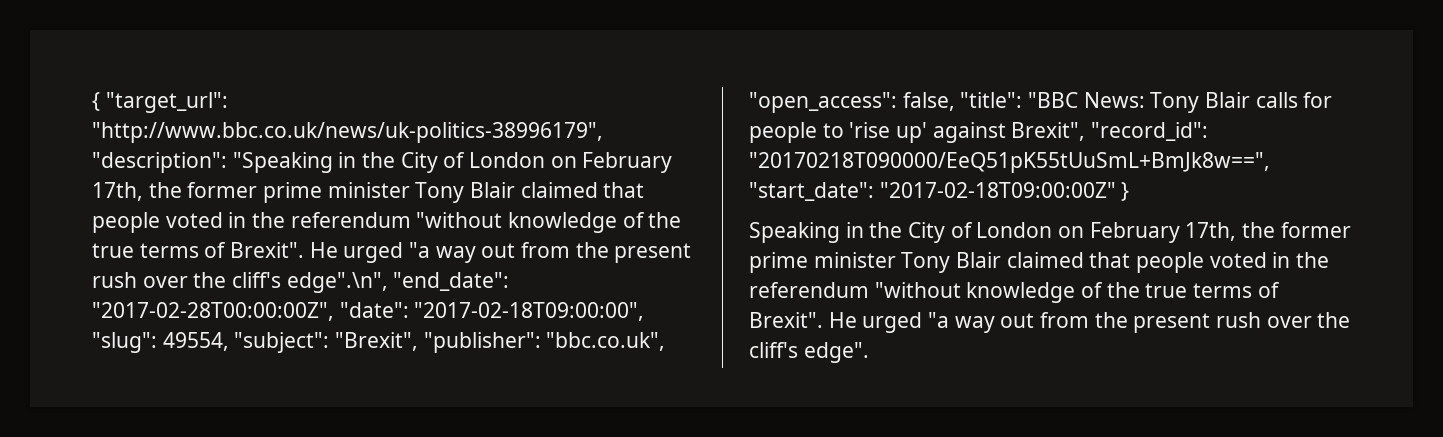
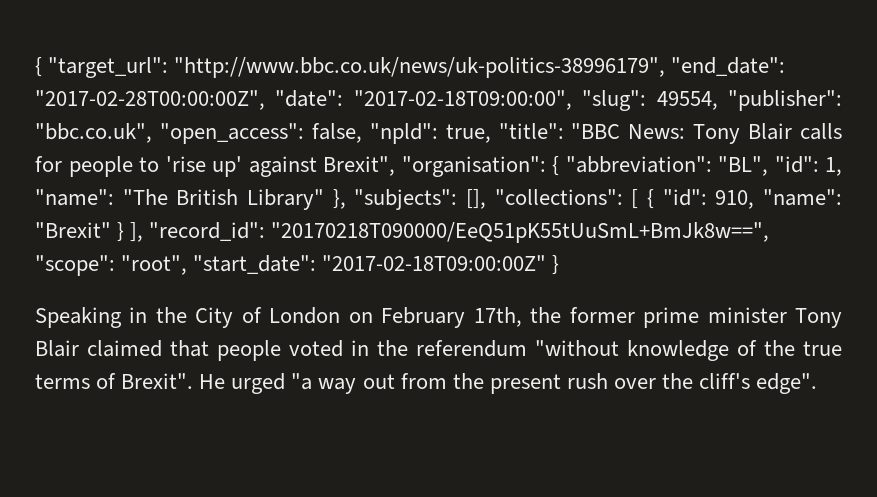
[92,152,673,173] [92,182,645,203] [92,212,682,233] [92,242,692,263] [92,272,388,293] "description": "Speaking in the City of London on February 17th, the former prime minister Tony Blair claimed that people voted in the referendum "without knowledge of the true terms of Brexit". He urged "a way out from the present rush over the cliff's edge".\n", -> (666, 67) none
[234,332,419,353] "subject": "Brexit", -> (718, 100) none
(955, 101) none -> [369,123,491,144] "npld": true,
[1091,122,1209,141] [749,152,1270,173] "record_id": "20170218T090000/EeQ51pK55tUuSmL+BmJk8w==", -> [401,156,842,177] [35,189,842,210] [35,222,770,243] [35,255,188,276] "organisation": { "abbreviation": "BL", "id": 1, "name": "The British Library" }, "subjects": [], "collections": [ { "id": 910, "name": "Brexit" } ], "record_id": "20170218T090000/EeQ51pK55tUuSmL+BmJk8w==", "scope": "root",

